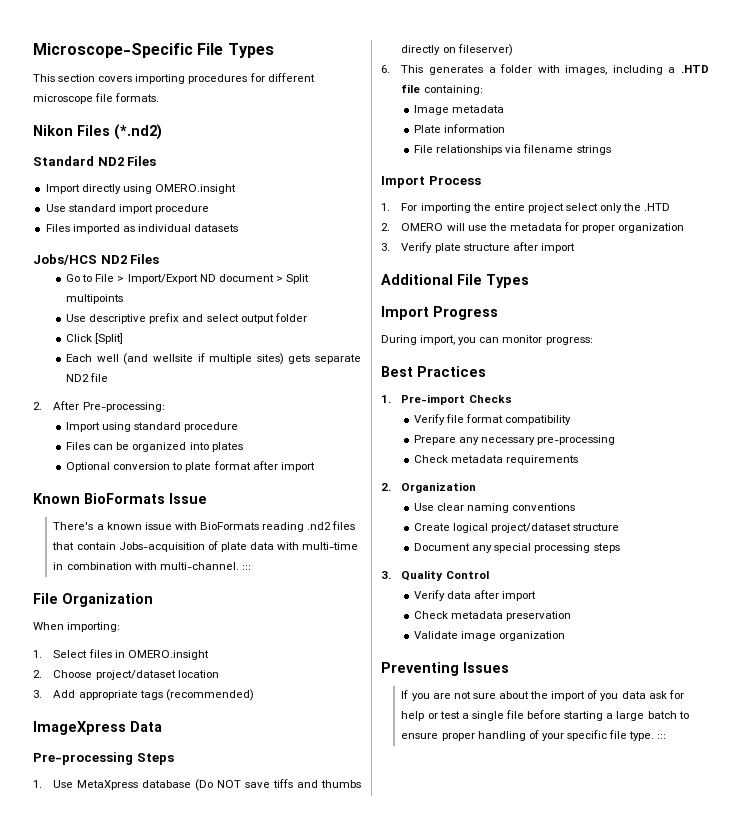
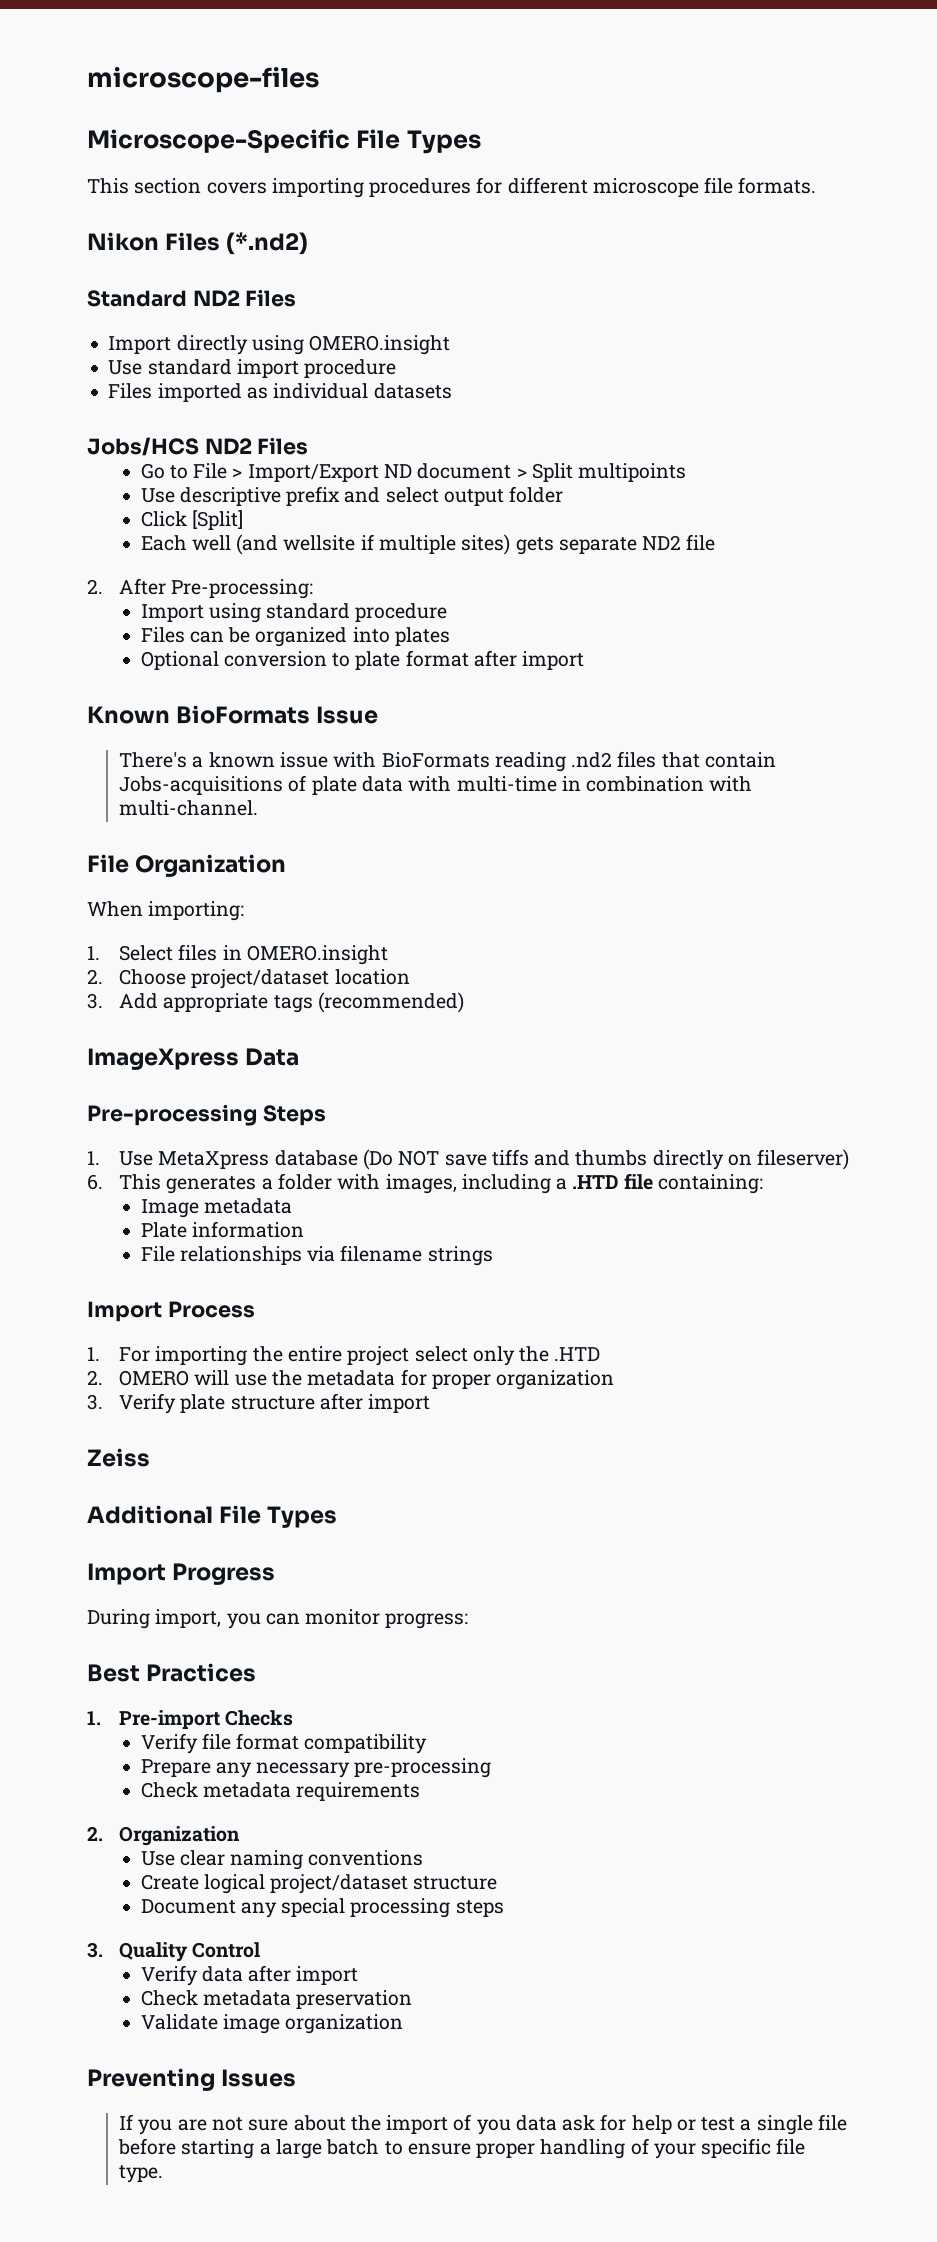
(33, 50) none -> [87,67,319,93] microscope-files //
[118,542,205,552] Jobs-acquisition -> [119,776,284,795] Jobs-acquisitions
[241,565,251,570] ::: -> (259, 808) none
(575, 248) none -> [87,1448,150,1467] // Zeiss
[657,734,667,739] ::: -> (164, 2174) none

